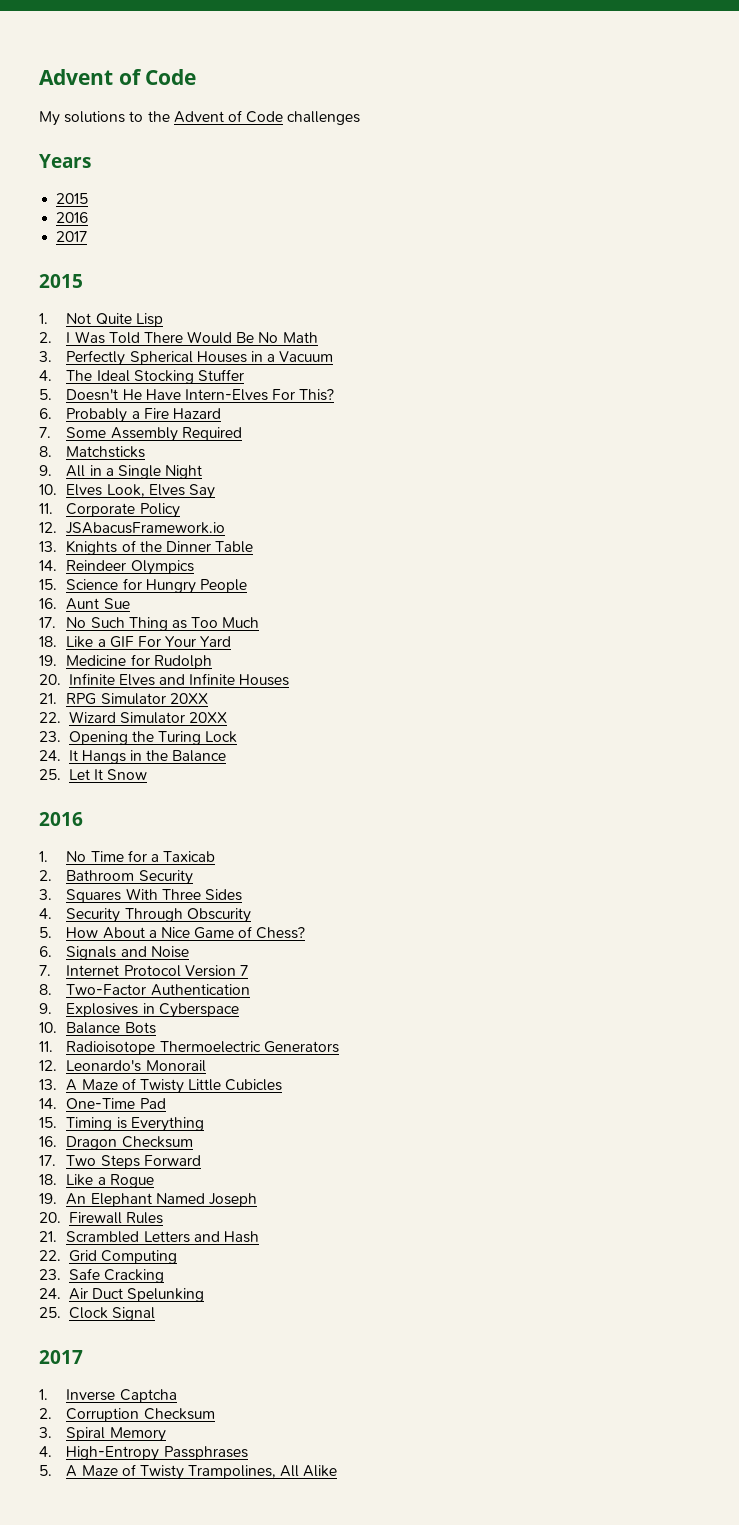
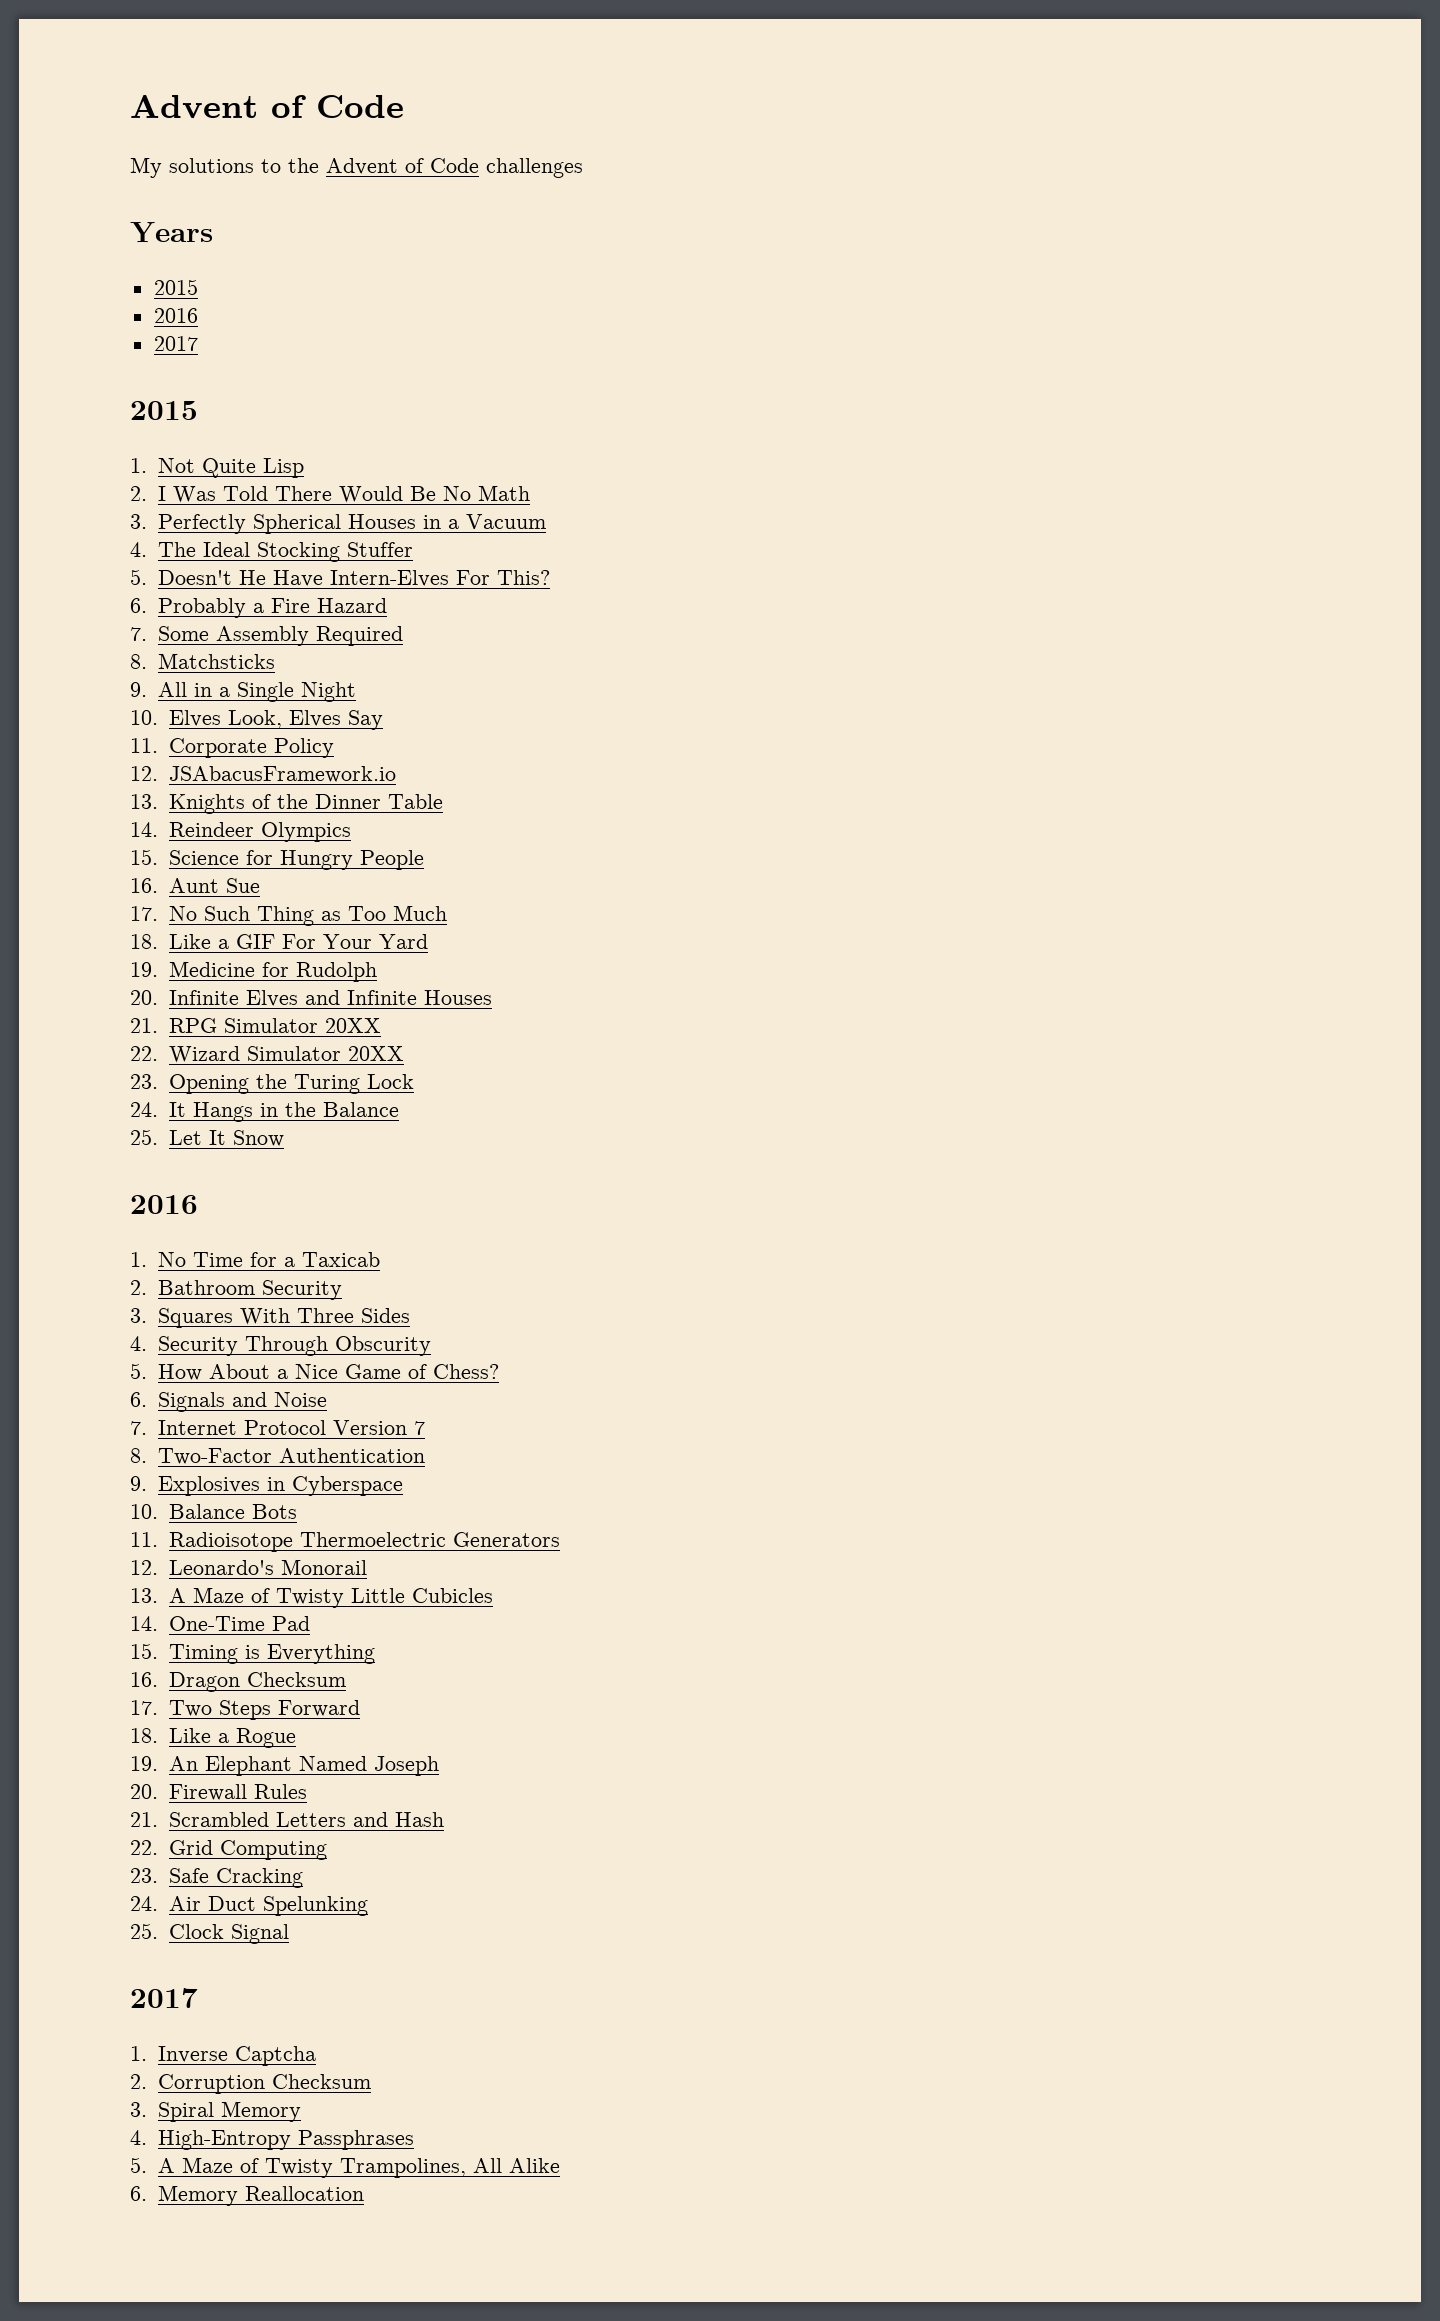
(338, 1471) none -> [130,2185,364,2206] // 6. Memory Reallocation

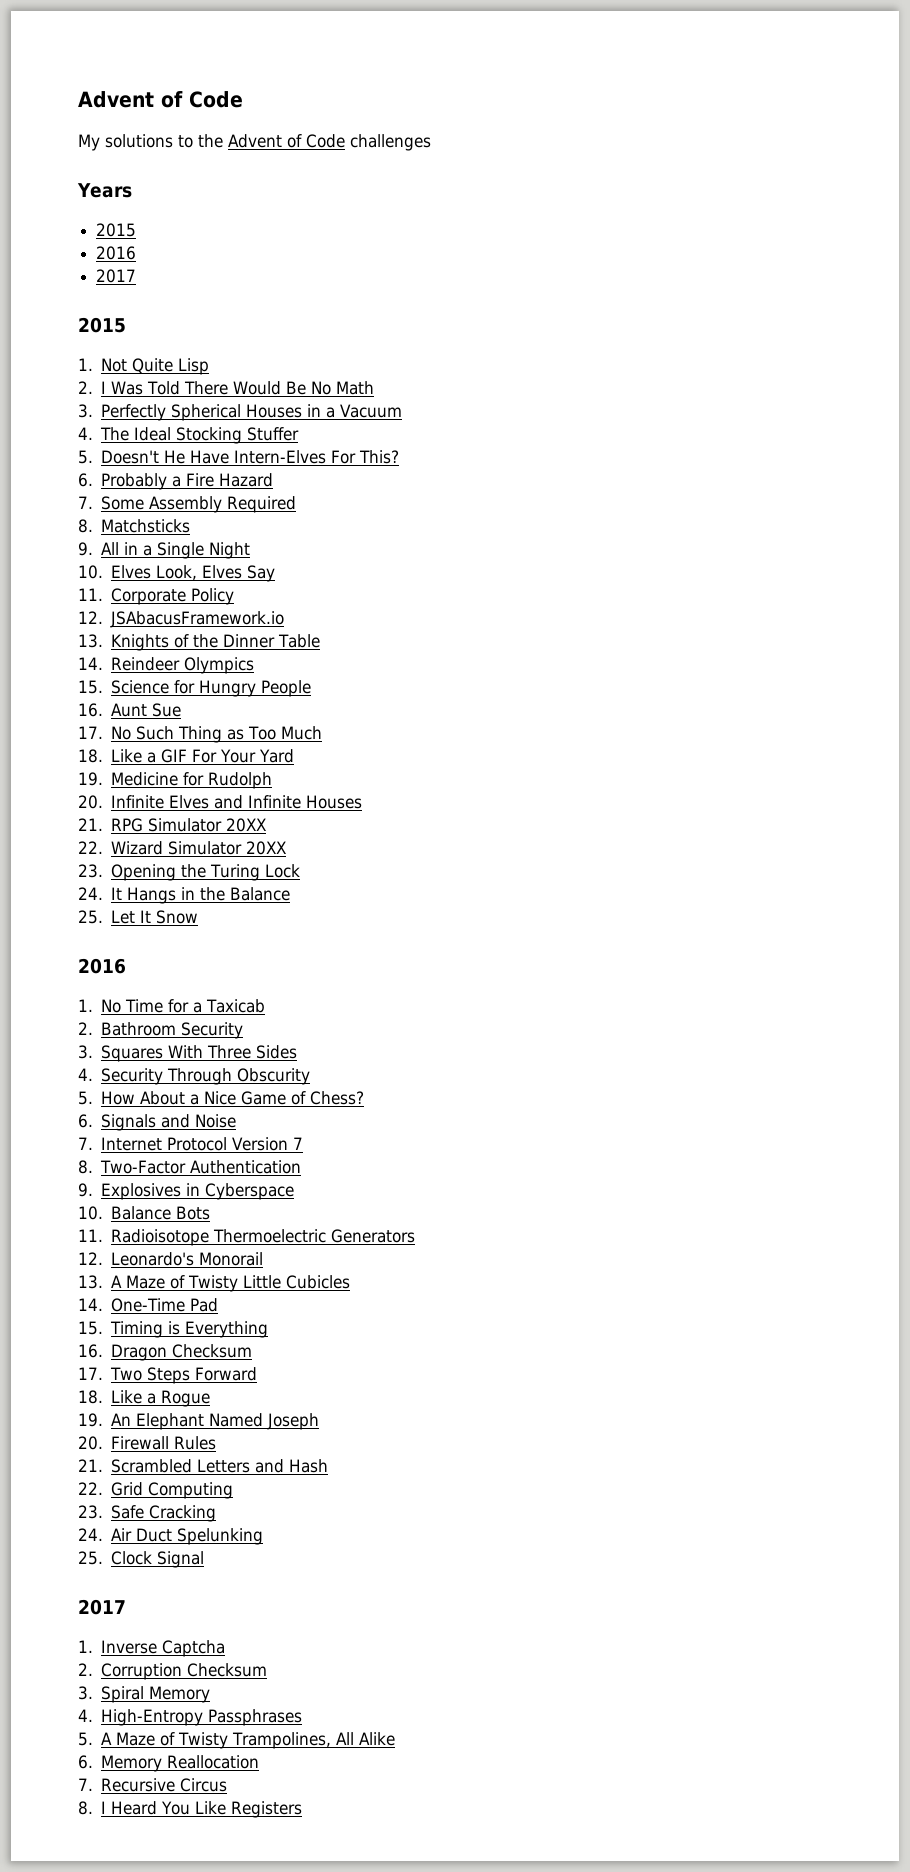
(364, 2193) none -> [78,1778,228,1792] [78,1801,303,1818] // 7. Recursive Circus // 8. I Heard You Like Registers

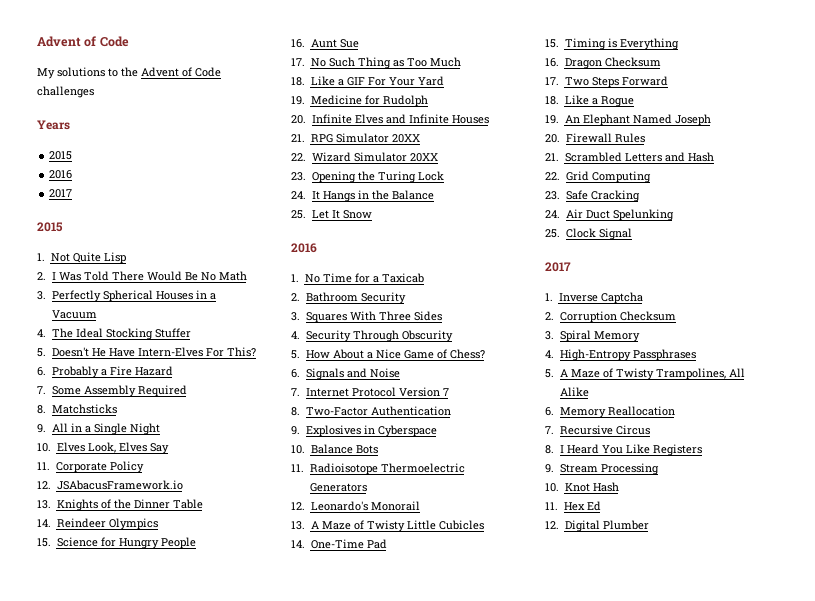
(303, 1809) none -> [545,463,659,475] [545,482,619,492] [545,501,601,511] [545,520,649,532] // 9. Stream Processing // 10. Knot Hash // 11. Hex Ed // 12. Digital Plumber

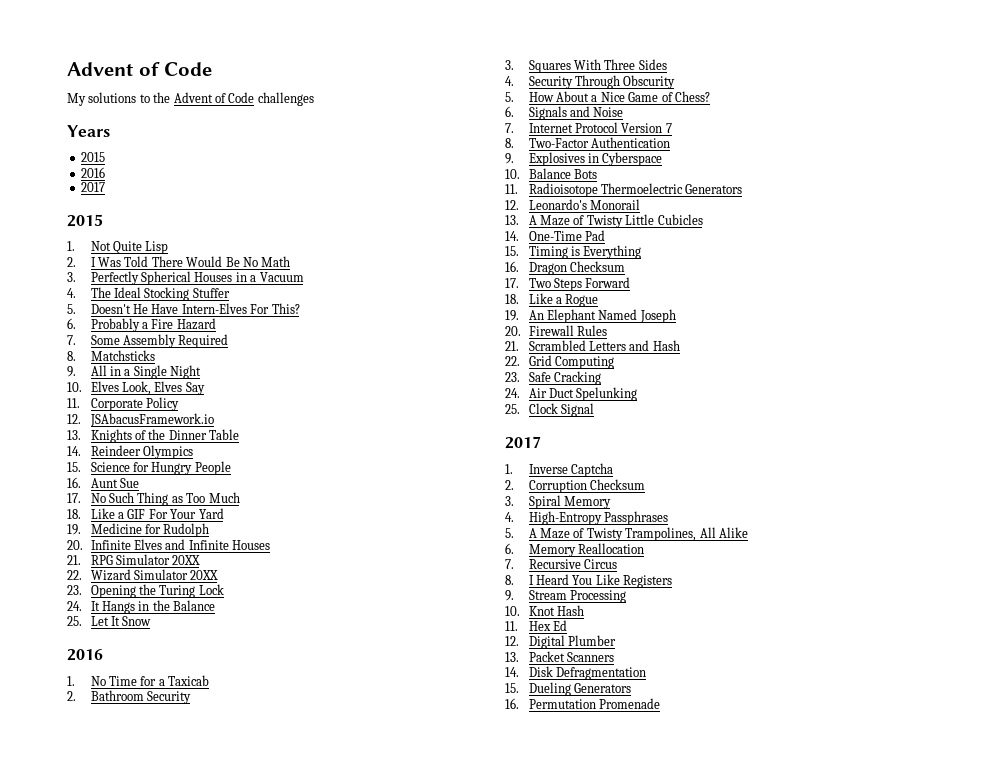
(649, 525) none -> [505,651,614,662] [505,666,646,680] [505,682,631,696] [505,698,660,709] // 13. Packet Scanners // 14. Disk Defragmentation // 15. Dueling Generators // 16. Permutation Promenade

